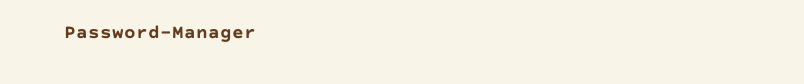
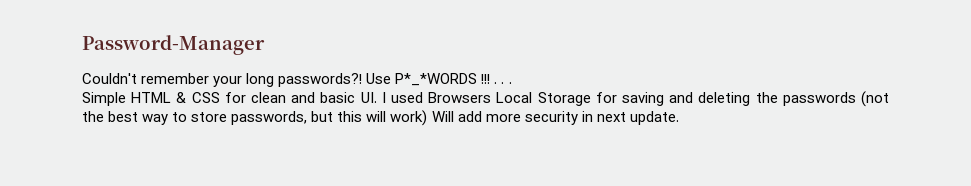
(256, 33) none -> [82,73,512,87] [82,91,890,107] [82,110,679,126] // Couldn't remember your long passwords?! Use P*_*WORDS !!! . . . // Simple HTML & CSS for clean and basic UI. I used Browsers Local Storage for saving and deleting the passwords (not the best way to store passwords, but this will work) Will add more security in next update.

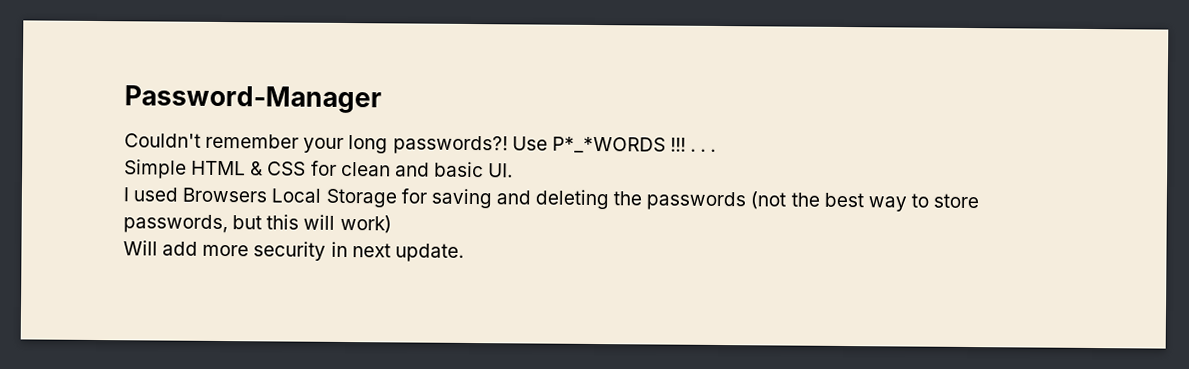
(377, 97) none -> (514, 170) //
(428, 118) none -> (392, 224) //

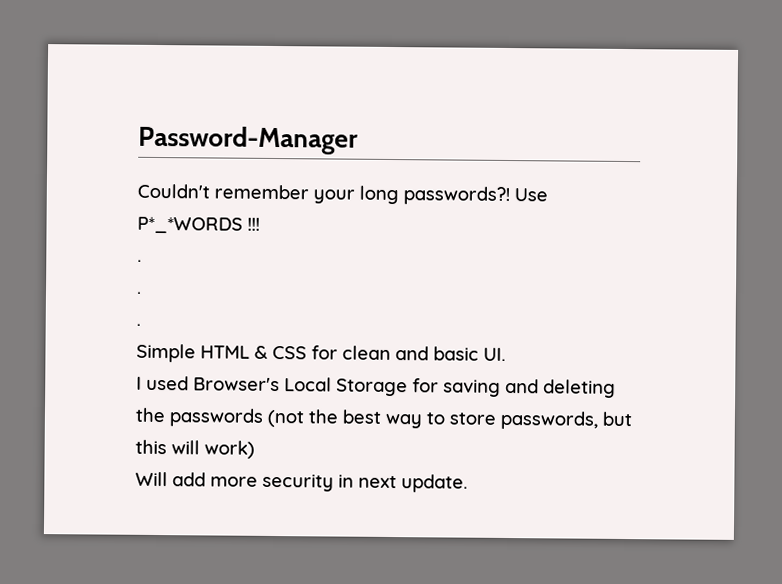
[690,148,707,152] . . -> [137,259,142,262] [136,291,141,294] // . // . //
[182,187,268,203] Browsers -> [193,377,280,392] Browser's

